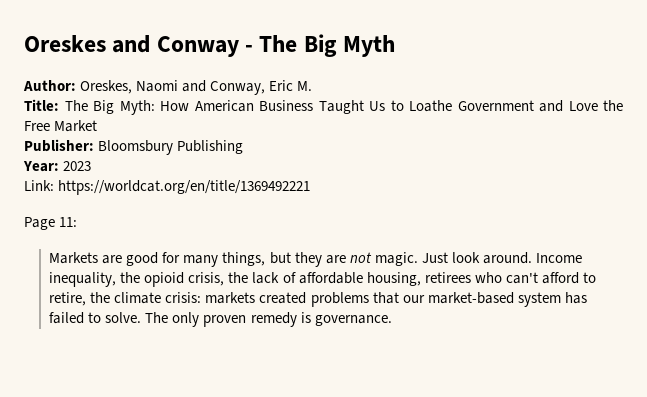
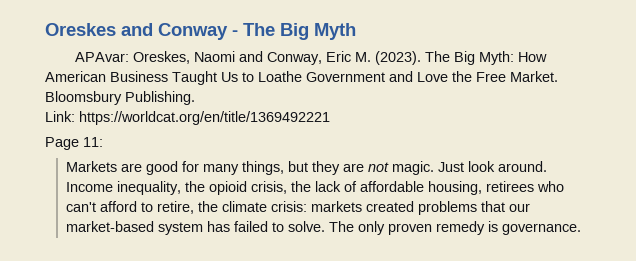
[23,80,76,91] Author: -> [75,52,130,62] APAvar:
[24,99,59,111] // Title: -> [375,51,422,65] (2023).
[54,120,98,132] [24,139,244,155] [23,161,92,172] Market // Publisher: Bloomsbury Publishing // Year: 2023 -> [510,71,558,82] [45,91,195,105] Market. Bloomsbury Publishing.

